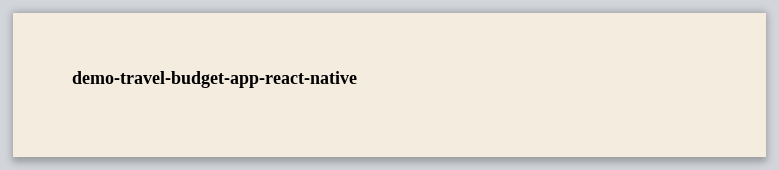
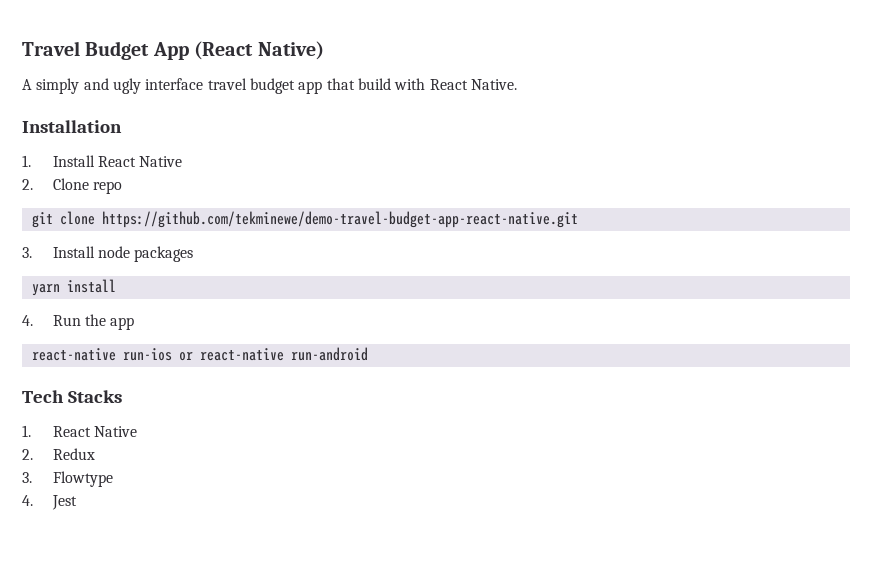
[72,71,357,88] demo-travel-budget-app-react-native -> [22,41,324,60] [22,78,517,94] [22,120,122,133] [22,155,183,167] [22,178,122,194] [31,211,578,228] [22,246,194,262] [31,279,116,296] [22,314,135,330] [31,347,368,361] [22,390,122,403] [22,425,137,437] [22,448,95,460] [22,471,113,487] [22,495,77,510] Travel Budget App (React Native) // A simply and ugly interface travel budget app that build with React Native. // Installation // 1. Install React Native // 2. Clone repo // git clone https://github.com/tekminewe/demo-travel-budget-app-react-native.git // 3. Install node packages // yarn install // 4. Run the app // react-native run-ios or react-native run-android // Tech Stacks // 1. React Native // 2. Redux // 3. Flowtype // 4. Jest

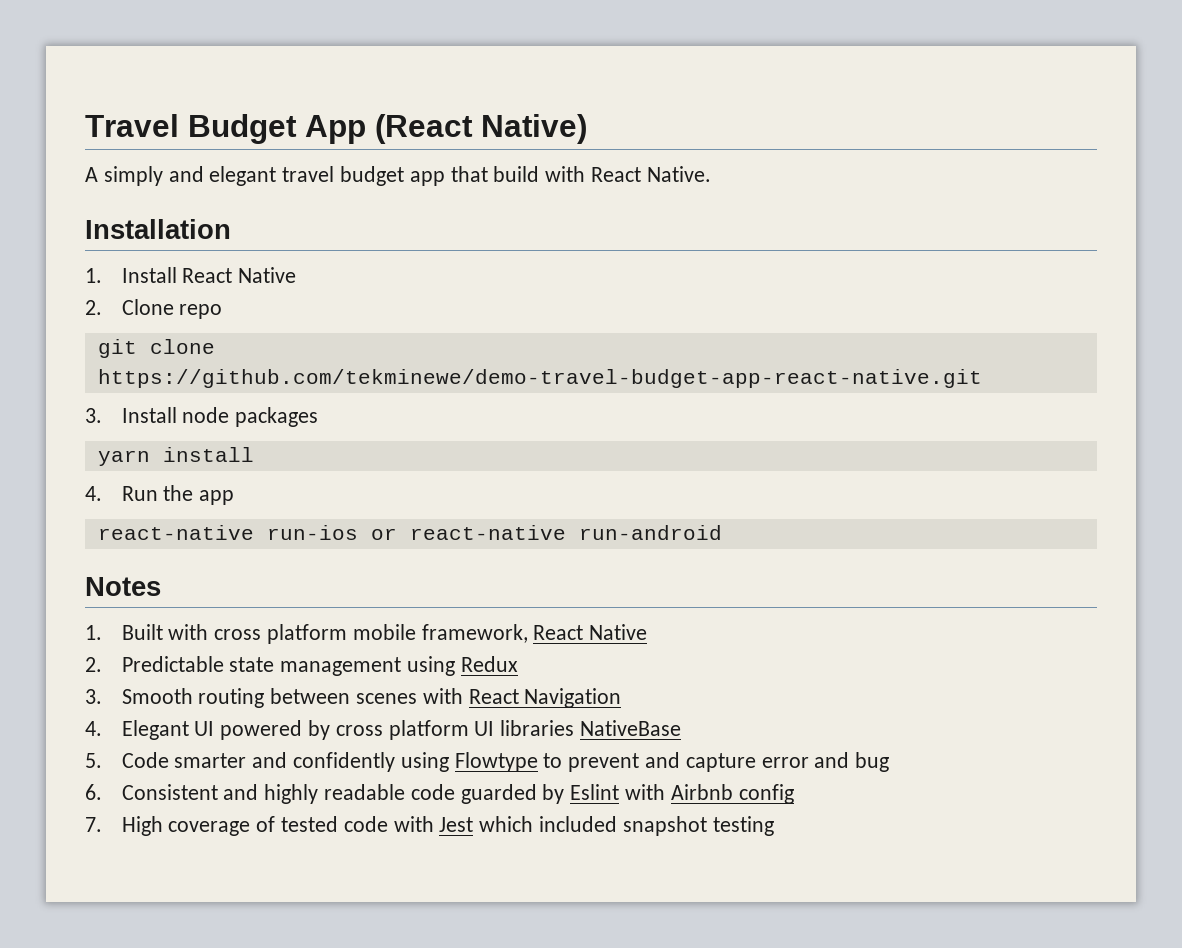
[112,78,204,94] ugly interface -> [209,166,277,186] elegant
[22,390,122,403] [22,425,137,437] [22,448,95,460] [22,471,113,487] [22,495,77,510] Tech Stacks // 1. React Native // 2. Redux // 3. Flowtype // 4. Jest -> [85,577,161,596] [85,624,648,644] [85,656,518,676] [85,688,622,708] [85,720,682,740] [85,752,890,772] [85,784,794,804] [85,816,774,836] Notes // 1. Built with cross platform mobile framework, React Native // 2. Predictable state management using Redux // 3. Smooth routing between scenes with React Navigation // 4. Elegant UI powered by cross platform UI libraries NativeBase // 5. Code smarter and confidently using Flowtype to prevent and capture error and bug // 6. Consistent and highly readable code guarded by Eslint with Airbnb config // 7. High coverage of tested code with Jest which included snapshot testing

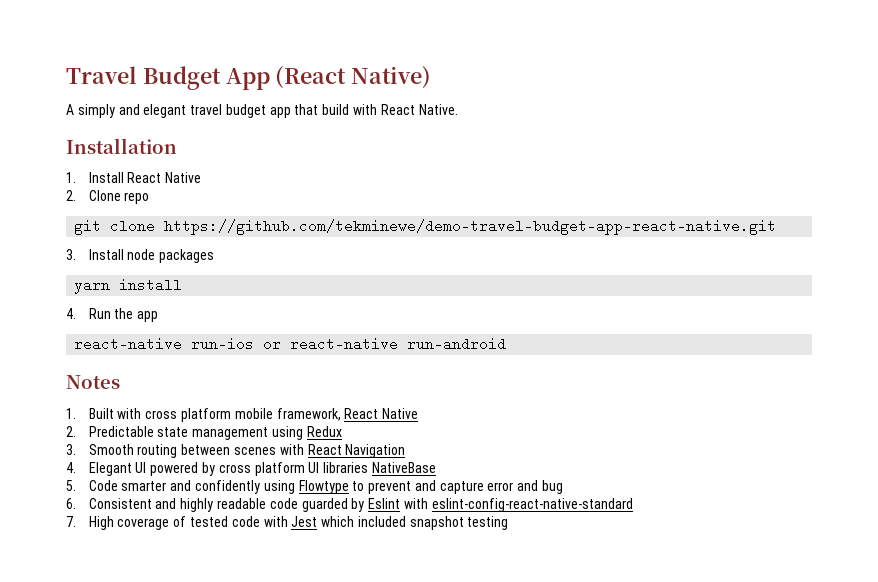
[670,784,794,804] Airbnb config -> [431,498,633,512] eslint-config-react-native-standard

